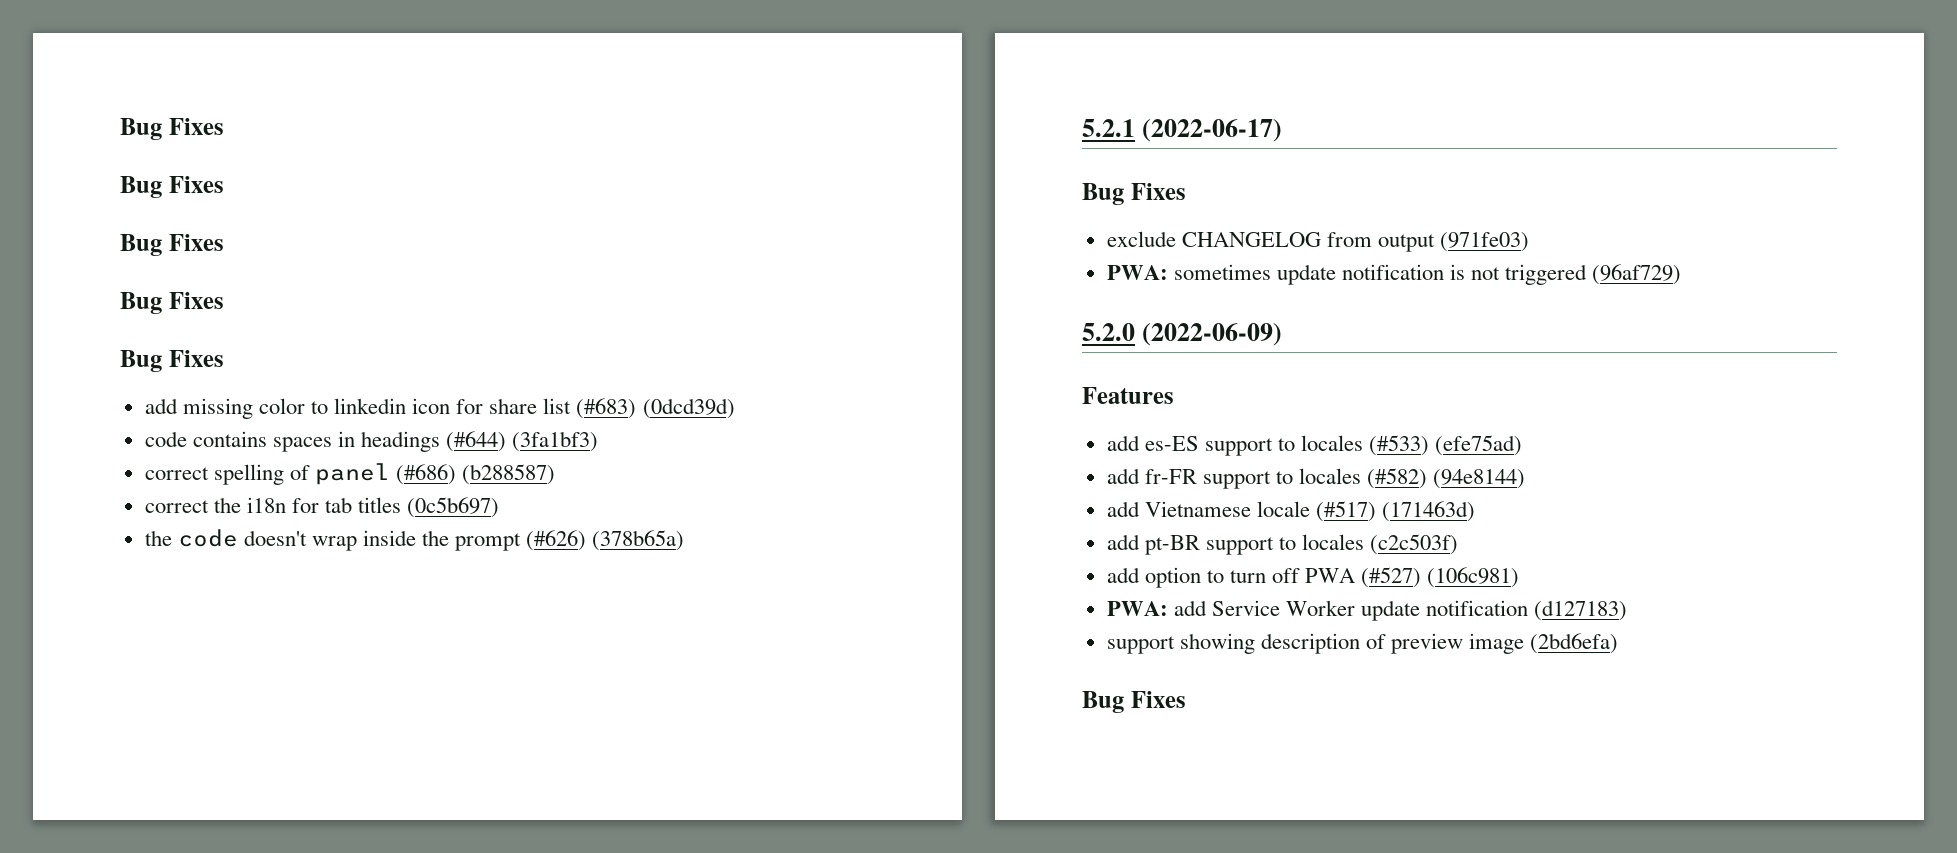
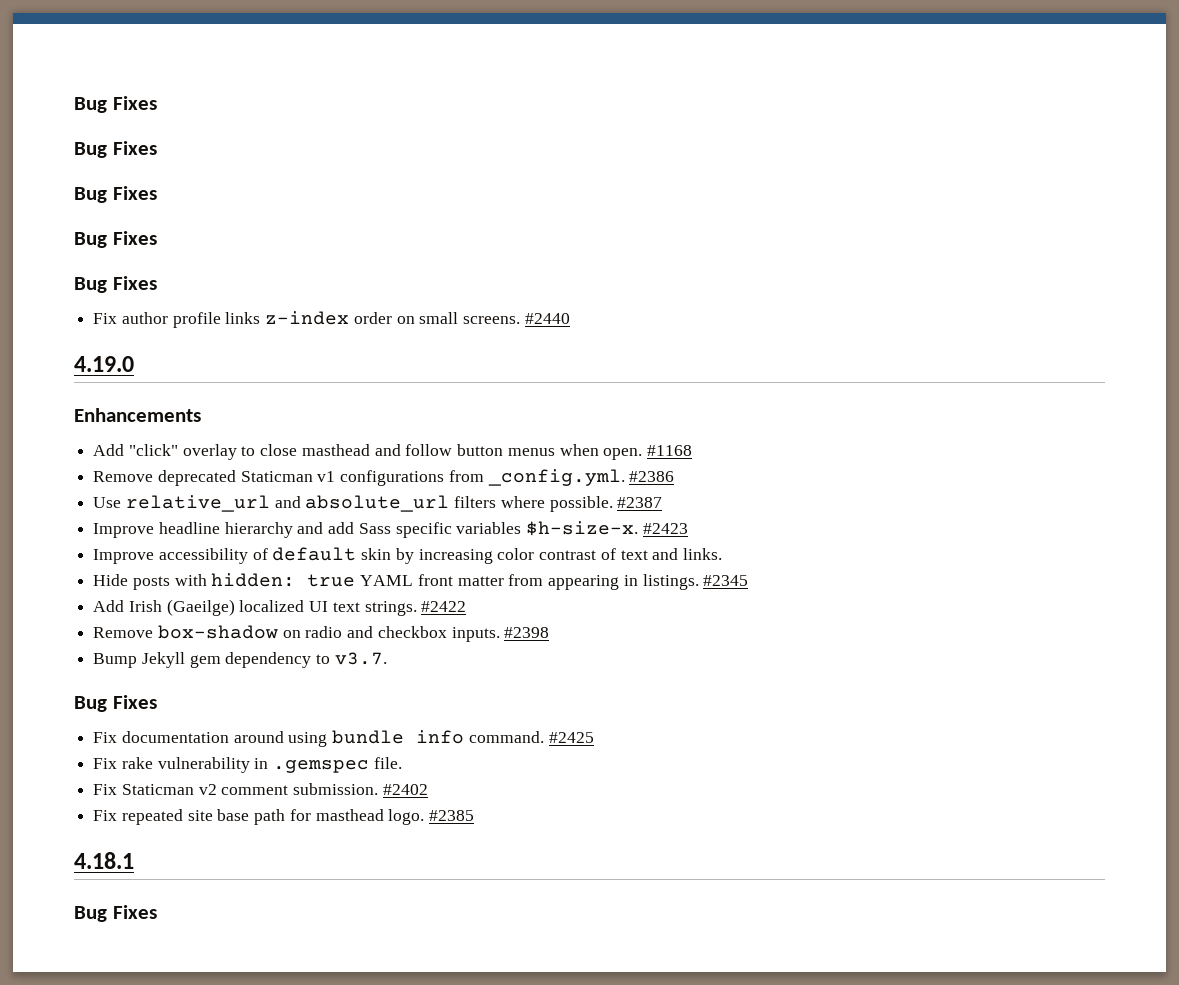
[144,398,735,419] [144,431,599,452] [144,463,556,485] [144,497,500,518] [144,529,685,551] [1082,119,1283,142] [1082,183,1186,205] [1106,231,1530,252] [1106,264,1682,285] [1082,323,1283,346] [1082,387,1174,404] [1106,435,1523,456] [1106,468,1526,489] [1106,501,1476,522] [1106,534,1459,555] [1106,567,1520,588] [1106,600,1628,621] [1106,633,1619,654] add missing color to linkedin icon for share list (#683) (0dcd39d) // code contains spaces in headings (#644) (3fa1bf3) // correct spelling of panel (#686) (b288587) // correct the i18n for tab titles (0c5b697) // the code doesn't wrap inside the prompt (#626) (378b65a) // 5.2.1 (2022-06-17) // Bug Fixes // exclude CHANGELOG from output (971fe03) // PWA: sometimes update notification is not triggered (96af729) // 5.2.0 (2022-06-09) // Features // add es-ES support to locales (#533) (efe75ad) // add fr-FR support to locales (#582) (94e8144) // add Vietnamese locale (#517) (171463d) // add pt-BR support to locales (c2c503f) // add option to turn off PWA (#527) (106c981) // PWA: add Service Worker update notification (d127183) // support showing description of preview image (2bd6efa) -> [93,311,570,328] [74,356,134,372] [74,408,201,422] [93,444,692,460] [93,469,675,486] [93,495,663,512] [93,521,688,538] [93,547,722,564] [93,573,749,590] [93,599,467,616] [93,625,550,642] [93,652,387,668] [74,695,157,712] [93,730,594,747] [93,757,402,773] [93,783,428,795] [93,809,475,825] [74,852,134,869] Fix author profile links z-index order on small screens. #2440 // 4.19.0 // Enhancements // Add "click" overlay to close masthead and follow button menus when open. #1168 // Remove deprecated Staticman v1 configurations from _config.yml. #2386 // Use relative_url and absolute_url filters where possible. #2387 // Improve headline hierarchy and add Sass specific variables $h-size-x. #2423 // Improve accessibility of default skin by increasing color contrast of text and links. // Hide posts with hidden: true YAML front matter from appearing in listings. #2345 // Add Irish (Gaeilge) localized UI text strings. #2422 // Remove box-shadow on radio and checkbox inputs. #2398 // Bump Jekyll gem dependency to v3.7. // Bug Fixes // Fix documentation around using bundle info command. #2425 // Fix rake vulnerability in .gemspec file. // Fix Staticman v2 comment submission. #2402 // Fix repeated site base path for masthead logo. #2385 // 4.18.1

